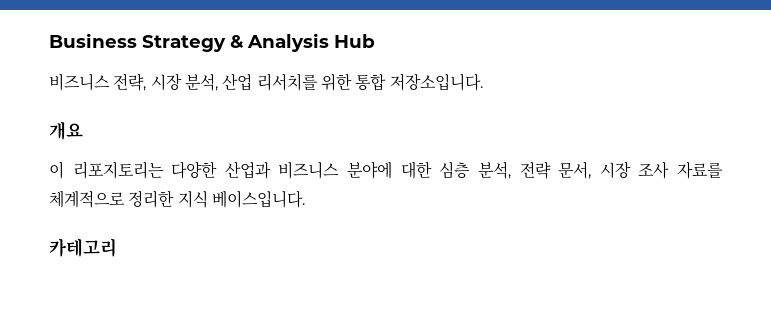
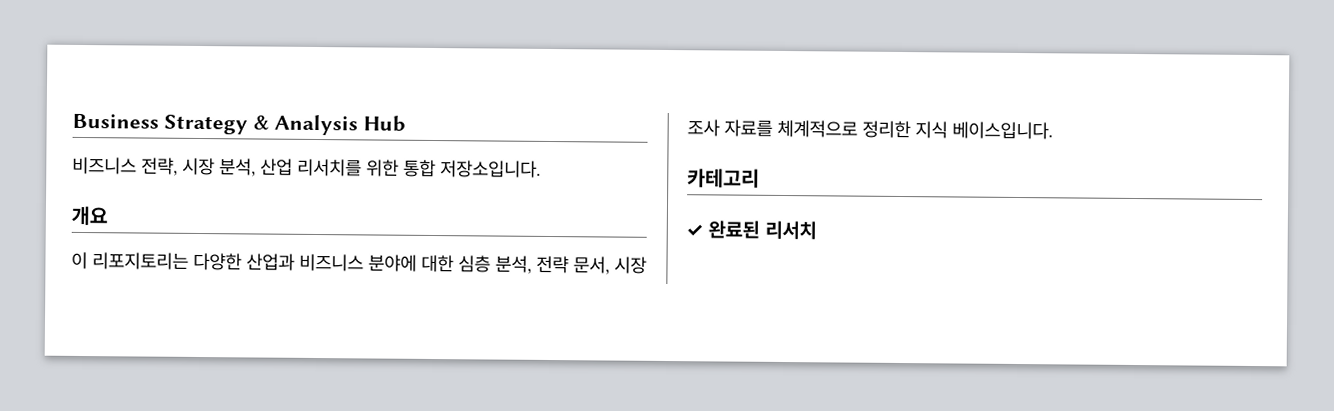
(117, 247) none -> [686,220,817,240] // ✓ 완료된 리서치

